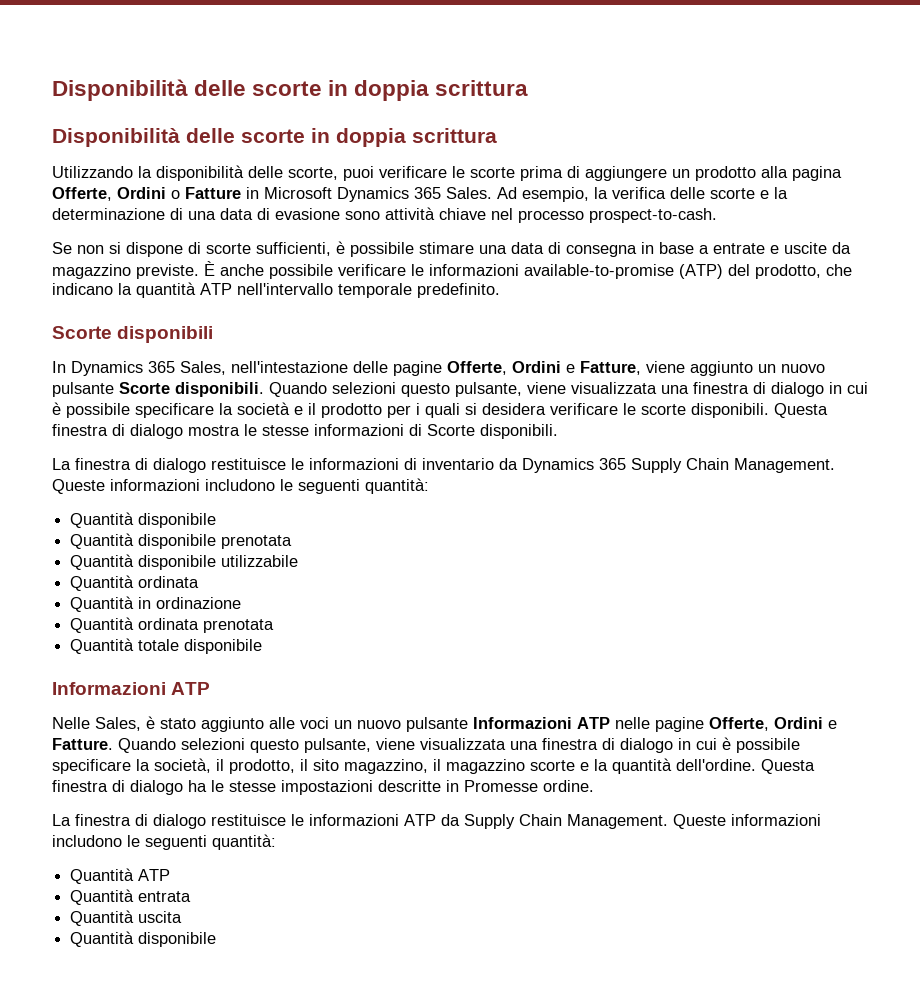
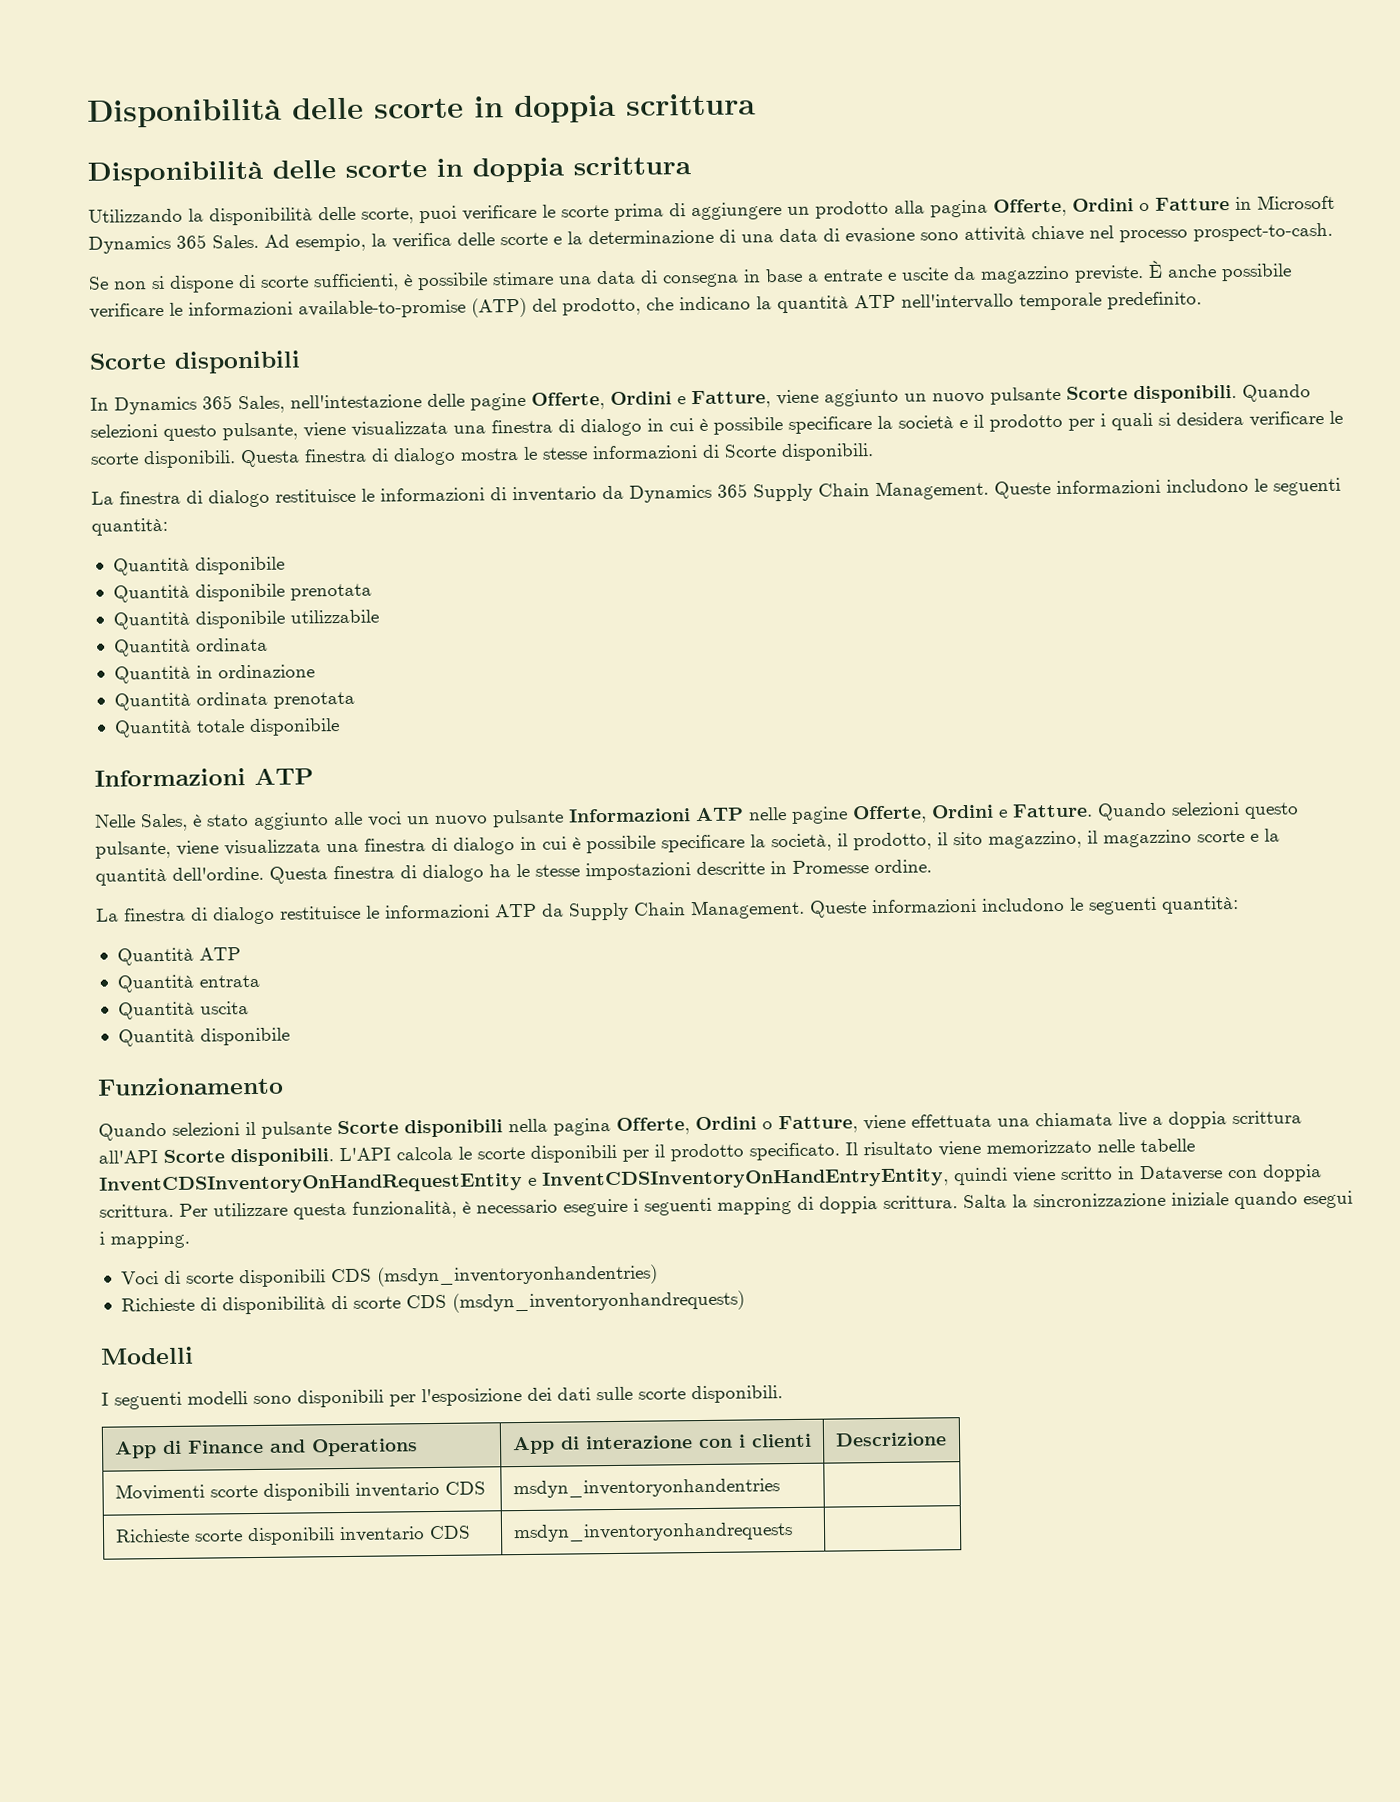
(217, 939) none -> [97,1076,284,1096] [98,1110,1302,1141] [98,1138,1195,1167] [99,1164,1322,1195] [99,1190,1353,1220] [99,1230,190,1249] [120,1264,658,1288] [120,1290,745,1315] [100,1346,194,1365] [101,1385,783,1410] [114,1438,418,1459] [511,1433,812,1455] [834,1432,947,1447] [114,1481,486,1501] [512,1478,780,1499] [114,1525,471,1546] [512,1522,793,1543] // Funzionamento // Quando selezioni il pulsante Scorte disponibili nella pagina Offerte, Ordini o Fatture, viene effettuata una chiamata live a doppia scrittura all'API Scorte disponibili. L'API calcola le scorte disponibili per il prodotto specificato. Il risultato viene memorizzato nelle tabelle InventCDSInventoryOnHandRequestEntity e InventCDSInventoryOnHandEntryEntity, quindi viene scritto in Dataverse con doppia scrittura. Per utilizzare questa funzionalità, è necessario eseguire i seguenti mapping di doppia scrittura. Salta la sincronizzazione iniziale quando esegui i mapping. // Voci di scorte disponibili CDS (msdyn_inventoryonhandentries) // Richieste di disponibilità di scorte CDS (msdyn_inventoryonhandrequests) // Modelli // I seguenti modelli sono disponibili per l'esposizione dei dati sulle scorte disponibili. // App di Finance and Operations | App di interazione con i clienti | Descrizione // Movimenti scorte disponibili inventario CDS | msdyn_inventoryonhandentries | // Richieste scorte disponibili inventario CDS | msdyn_inventoryonhandrequests |

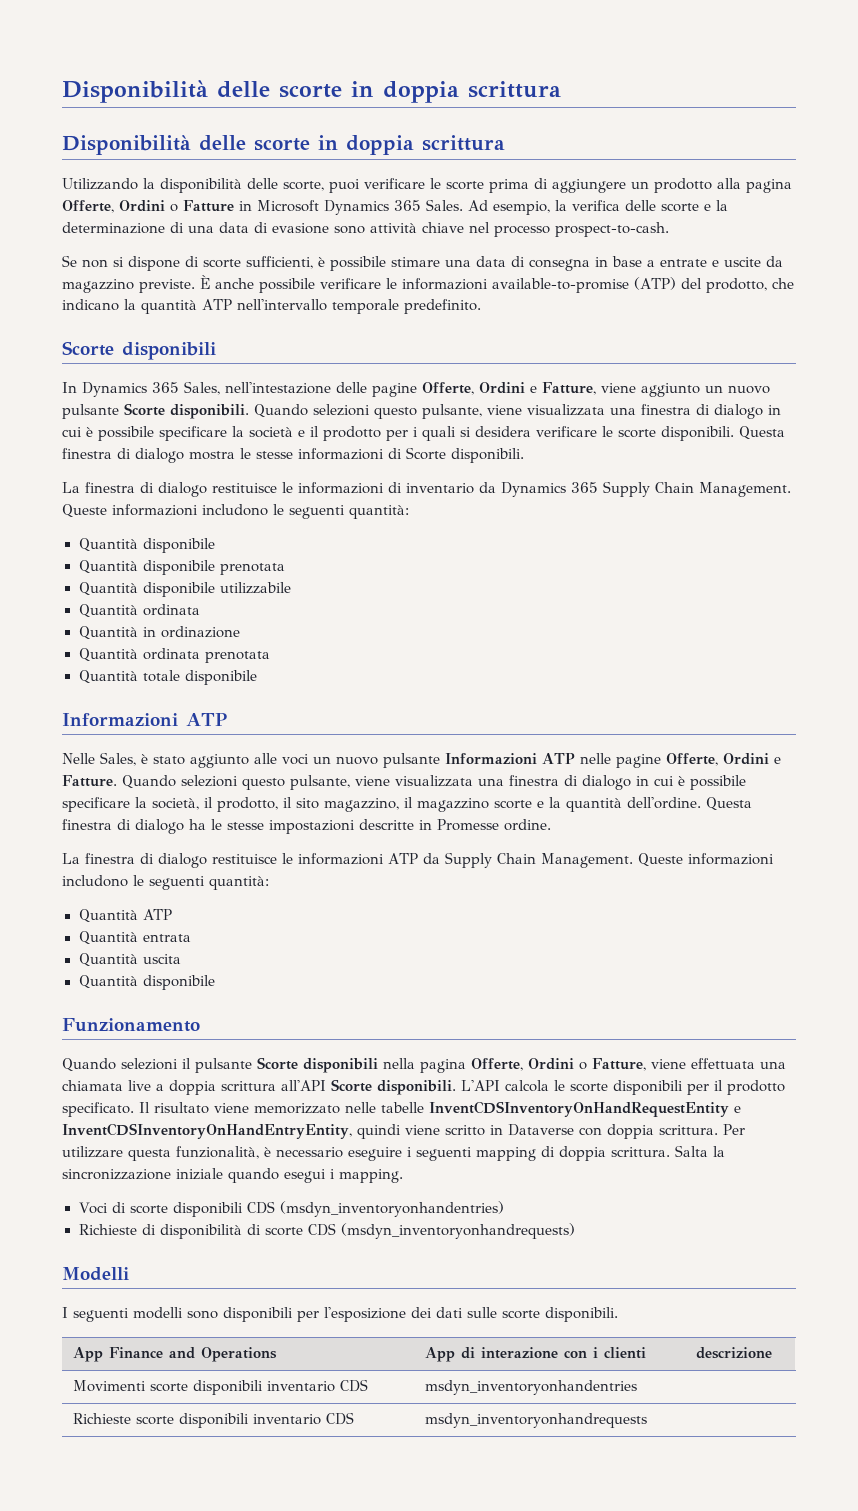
[161,1440,182,1455] di -> (104, 1354) none
[834,1432,947,1447] Descrizione -> [696,1347,773,1359] descrizione

